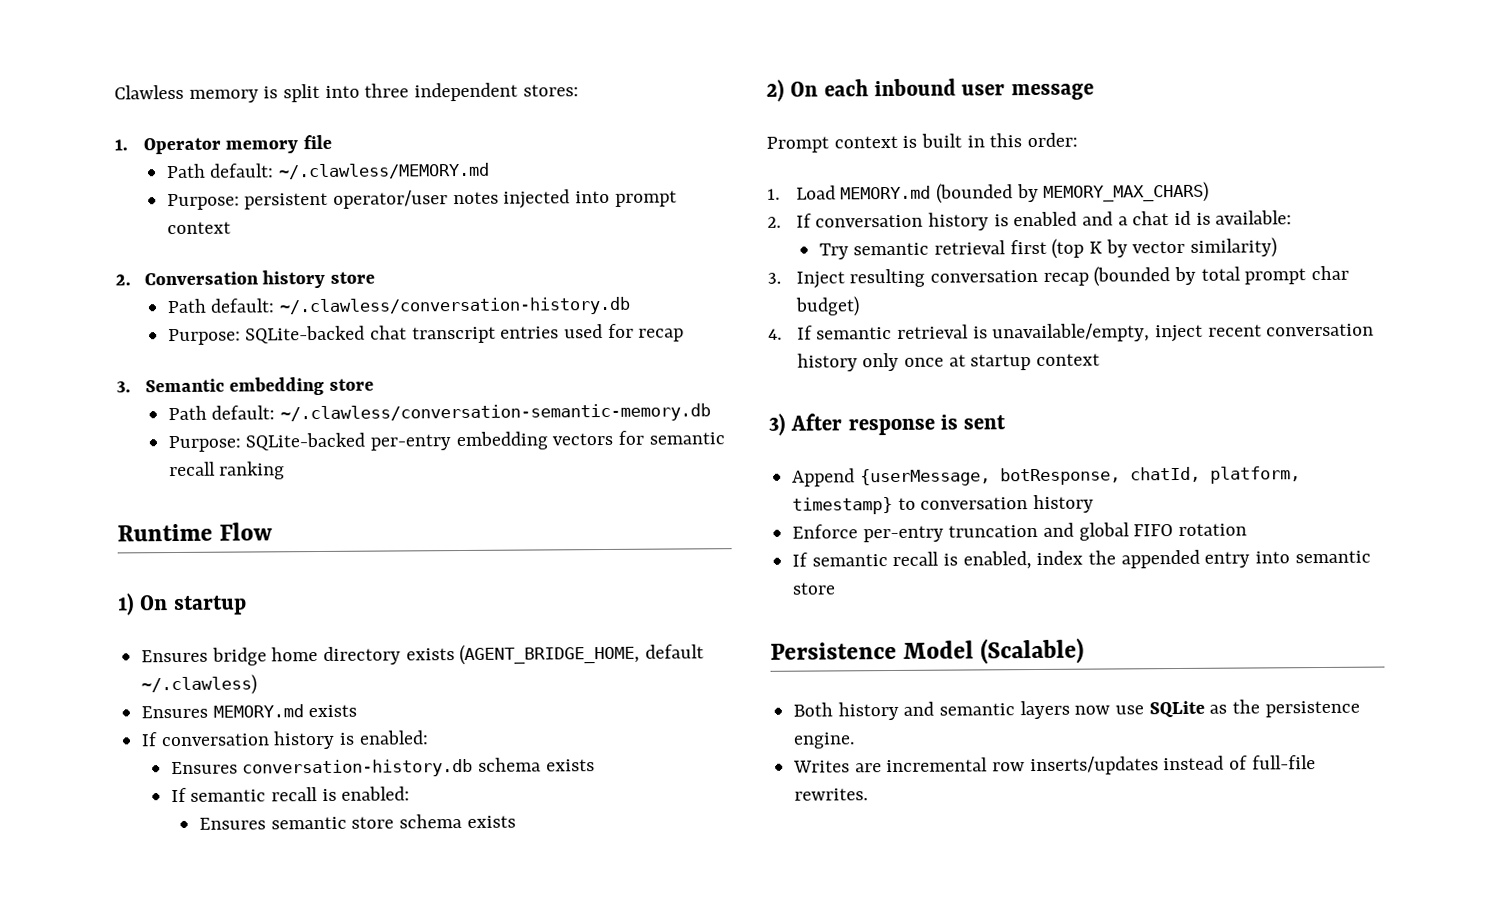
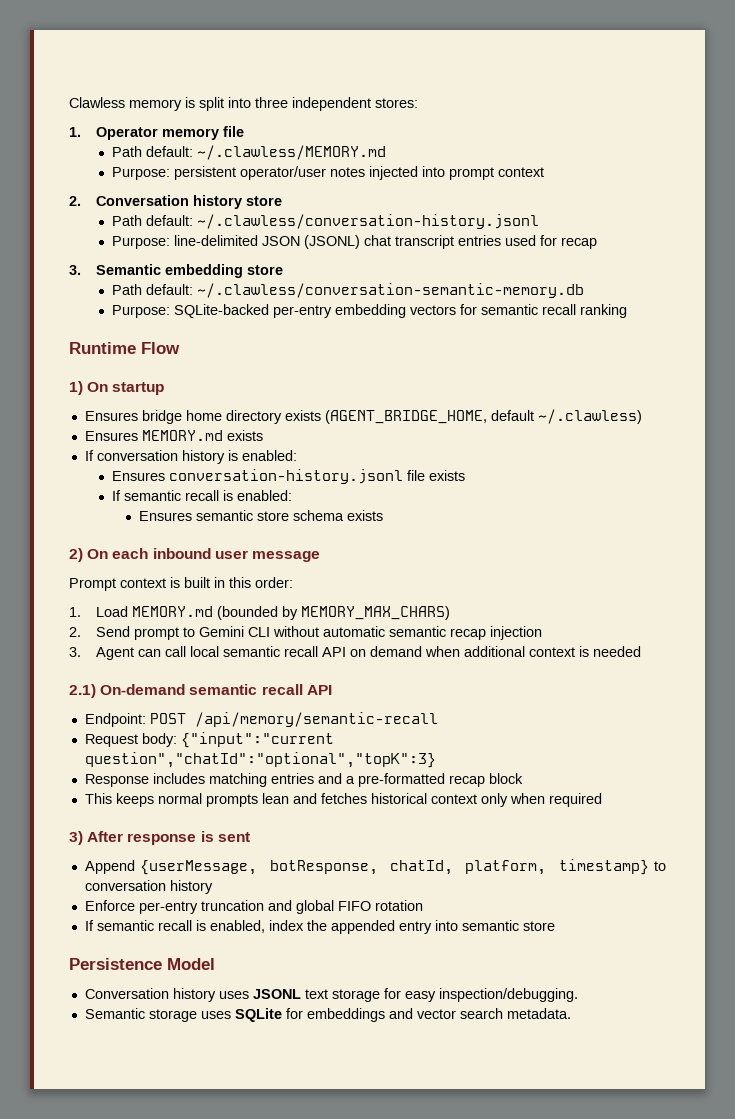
[278,296,631,317] [167,325,366,346] ~/.clawless/conversation-history.db // Purpose: SQLite-backed -> [196,214,539,229] [111,235,360,249] ~/.clawless/conversation-history.jsonl // Purpose: line-delimited JSON (JSONL)
[242,757,541,778] conversation-history.db schema -> [168,469,425,484] conversation-history.jsonl file
[795,210,1293,231] [818,237,1277,260] [767,265,1349,289] [794,296,860,317] [768,323,1375,343] [796,352,1100,372] If conversation history is enabled and a chat id is available: // Try semantic retrieval first (top K by vector similarity) // 3. Inject resulting conversation recap (bounded by total prompt char budget) // 4. If semantic retrieval is unavailable/empty, inject recent conversation history only once at startup context -> [95,626,542,640] [69,646,641,660] [69,684,332,698] [84,712,438,727] [84,732,334,748] [84,752,436,768] [84,773,523,787] [84,793,602,807] Send prompt to Gemini CLI without automatic semantic recap injection // 3. Agent can call local semantic recall API on demand when additional context is needed // 2.1) On-demand semantic recall API // Endpoint: POST /api/memory/semantic-recall // Request body: {"input":"current question","chatId":"optional","topK":3} // Response includes matching entries and a pre-formatted recap block // This keeps normal prompts lean and fetches historical context only when required
[980,637,1085,665] [793,699,1360,721] [793,732,856,749] [793,755,1316,776] [794,788,869,801] (Scalable) // Both history and semantic layers now use SQLite as the persistence engine. // Writes are incremental row inserts/updates instead of full-file rewrites. -> [84,988,578,1002] [84,1008,571,1022] // Conversation history uses JSONL text storage for easy inspection/debugging. // Semantic storage uses SQLite for embeddings and vector search metadata.

